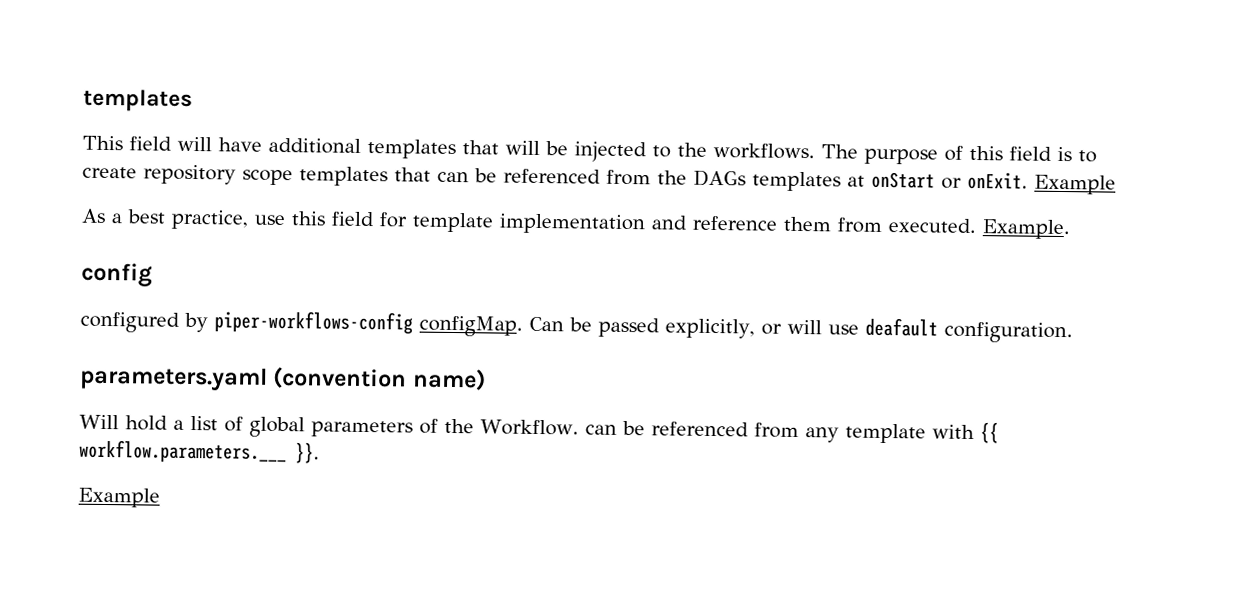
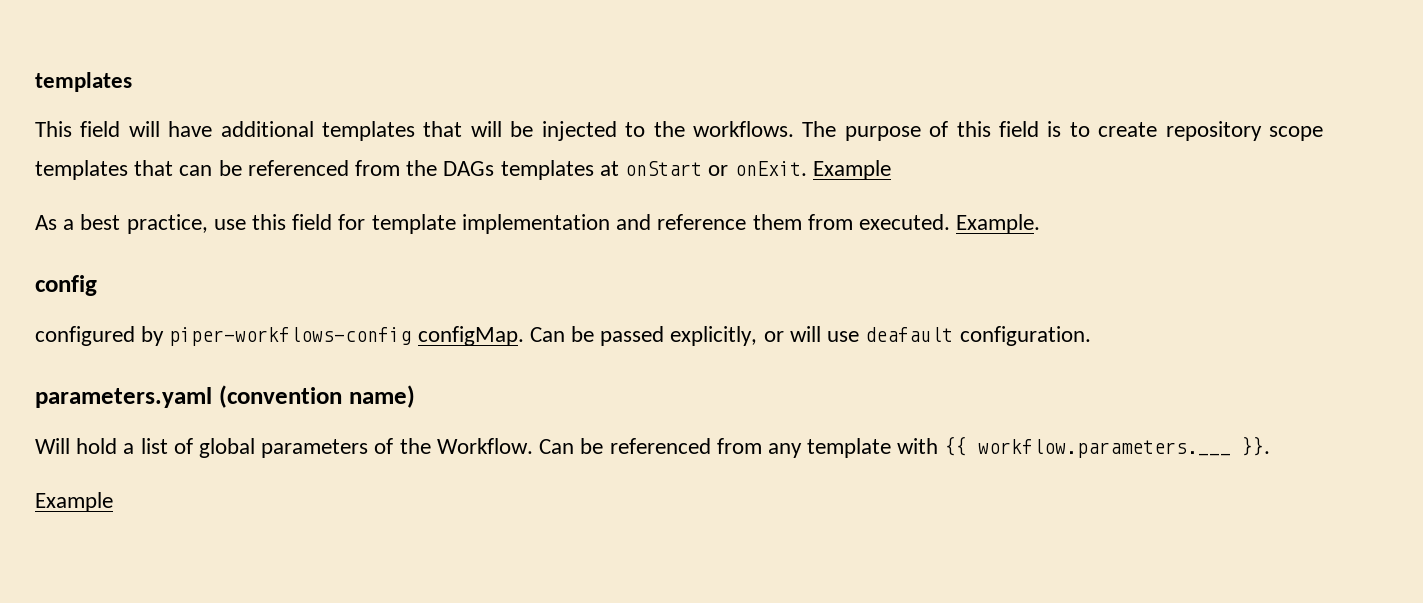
[584,424,617,435] can -> [539,439,575,454] Can

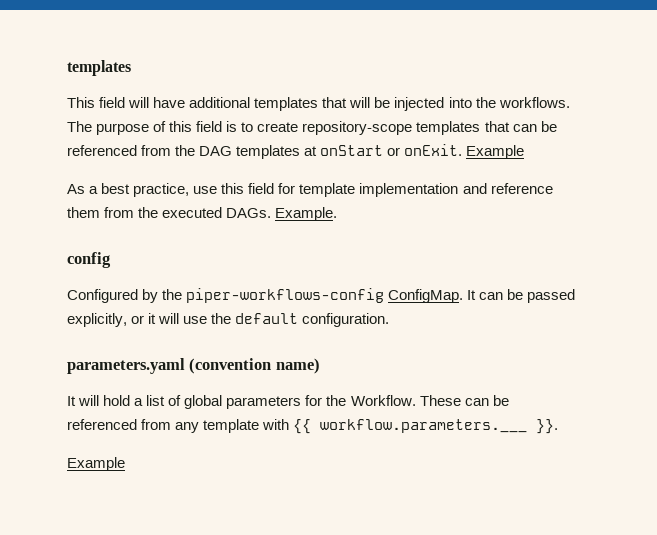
[625,122,646,137] to -> [448,97,472,108] into
[1165,121,1323,141] repository scope -> [302,121,413,135] repository-scope
[443,161,495,176] DAGs -> [199,146,233,156] DAG
[858,214,950,230] executed. -> [138,207,272,218] the executed DAGs.
[35,326,565,346] configured by piper-workflows-config configMap. Can -> [67,288,504,303] Configured by the piper-workflows-config ConfigMap. It can
(784, 336) none -> [148,313,157,324] it
[865,327,954,342] deafault -> [211,313,299,324] the default
[35,438,70,454] Will -> [67,395,100,406] It will
[374,438,394,454] of -> [305,395,323,406] for
[539,439,575,454] Can -> [419,395,489,406] These can

